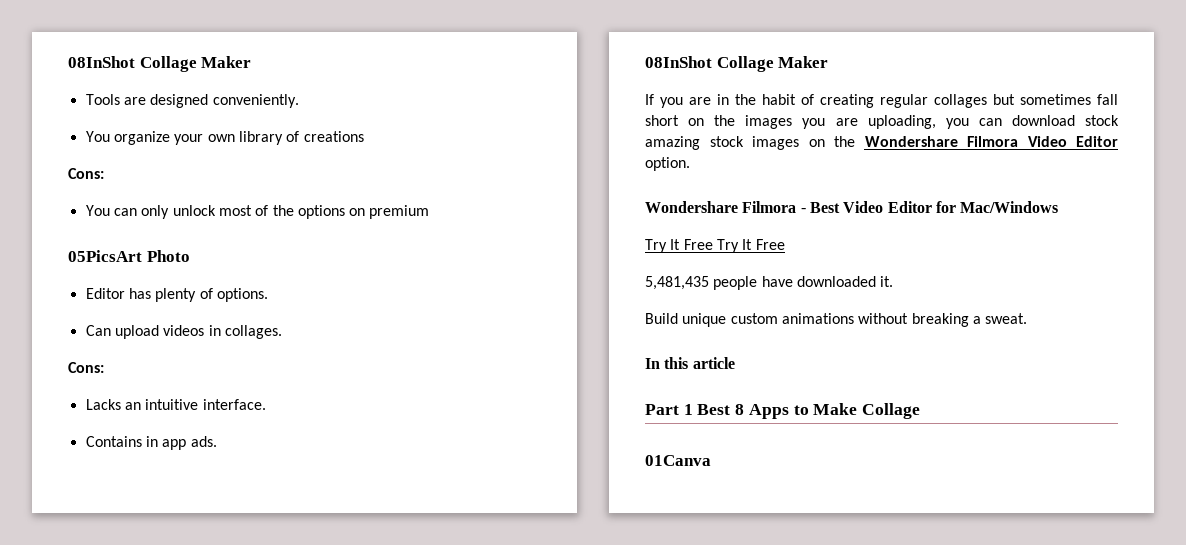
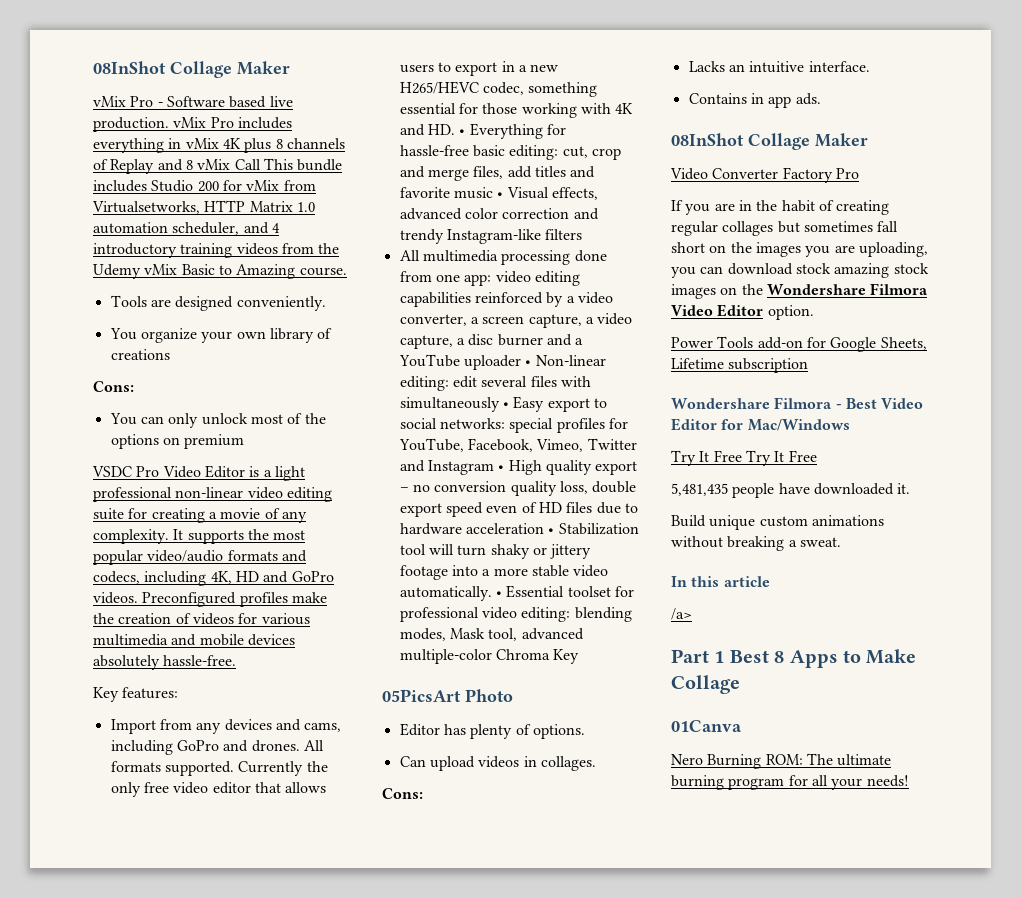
[68,56,252,72] 08InShot Collage Maker -> [93,61,290,78] [93,96,293,108] [93,117,292,132] [93,138,345,153] [93,158,343,174] [93,180,316,192] [92,200,315,214] [93,222,280,235] [93,243,340,258] [93,264,347,279] 08InShot Collage Maker // vMix Pro - Software based live production. vMix Pro includes everything in vMix 4K plus 8 channels of Replay and 8 vMix Call This bundle includes Studio 200 for vMix from Virtualsetworks, HTTP Matrix 1.0 automation scheduler, and 4 introductory training videos from the Udemy vMix Basic to Amazing course.
(430, 212) none -> [92,465,305,481] [93,487,332,502] [93,508,307,523] [93,529,306,544] [93,550,307,565] [93,571,334,586] [93,592,327,607] [93,613,310,625] [93,634,295,646] [93,655,237,670] [93,687,179,702] [110,719,342,734] [110,740,324,755] [110,761,328,776] [110,782,327,797] [399,61,559,76] [399,81,598,97] [399,103,634,118] [399,123,566,139] [399,145,621,160] [399,166,596,181] [399,187,598,200] [399,208,599,220] [399,229,583,244] [399,250,607,265] [399,271,580,286] [399,292,613,307] [399,313,633,328] [399,334,584,349] [398,354,606,370] [399,376,591,391] [399,396,607,412] [399,418,628,433] [398,438,637,452] [399,460,638,475] [399,481,637,496] [399,502,638,517] [399,523,639,535] [399,544,592,559] [399,565,609,580] [399,585,634,601] [399,607,632,622] [399,628,584,641] [399,649,580,664] // VSDC Pro Video Editor is a light professional non-linear video editing suite for creating a movie of any complexity. It supports the most popular video/audio formats and codecs, including 4K, HD and GoPro videos. Preconfigured profiles make the creation of videos for various multimedia and mobile devices absolutely hassle-free. // Key features: // Import from any devices and cams, including GoPro and drones. All formats supported. Сurrently the only free video editor that allows users to export in a new H265/HEVC codec, something essential for those working with 4K and HD. • Everything for hassle-free basic editing: cut, crop and merge files, add titles and favorite music • Visual effects, advanced color correction and trendy Instagram-like filters // All multimedia processing done from one app: video editing capabilities reinforced by a video converter, a screen capture, a video capture, a disc burner and a YouTube uploader • Non-linear editing: edit several files with simultaneously • Easy export to social networks: special profiles for YouTube, Facebook, Vimeo, Twitter and Instagram • High quality export – no conversion quality loss, double export speed even of HD files due to hardware acceleration • Stabilization tool will turn shaky or jittery footage into a more stable video automatically. • Essential toolset for professional video editing: blending modes, Mask tool, advanced multiple-color Chroma Key
(829, 62) none -> [670,167,859,183] // Video Converter Factory Pro
(690, 164) none -> [671,336,927,352] [671,358,809,373] // Power Tools add-on for Google Sheets, Lifetime subscription
(735, 363) none -> [671,608,692,620] // /a>
(711, 460) none -> [671,753,892,769] [671,775,909,790] // Nero Burning ROM: The ultimate burning program for all your needs!

